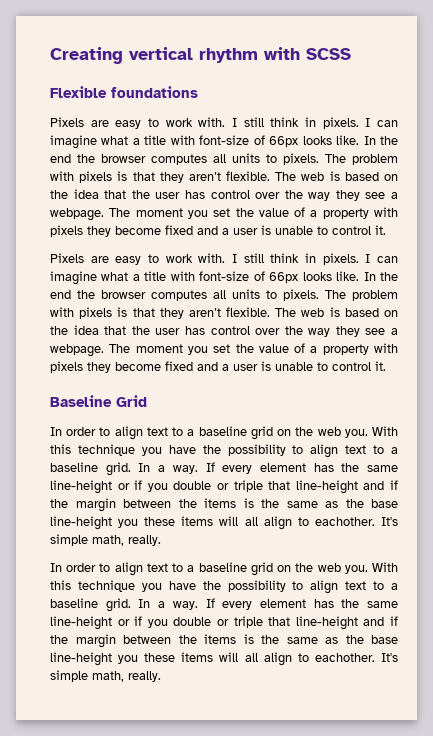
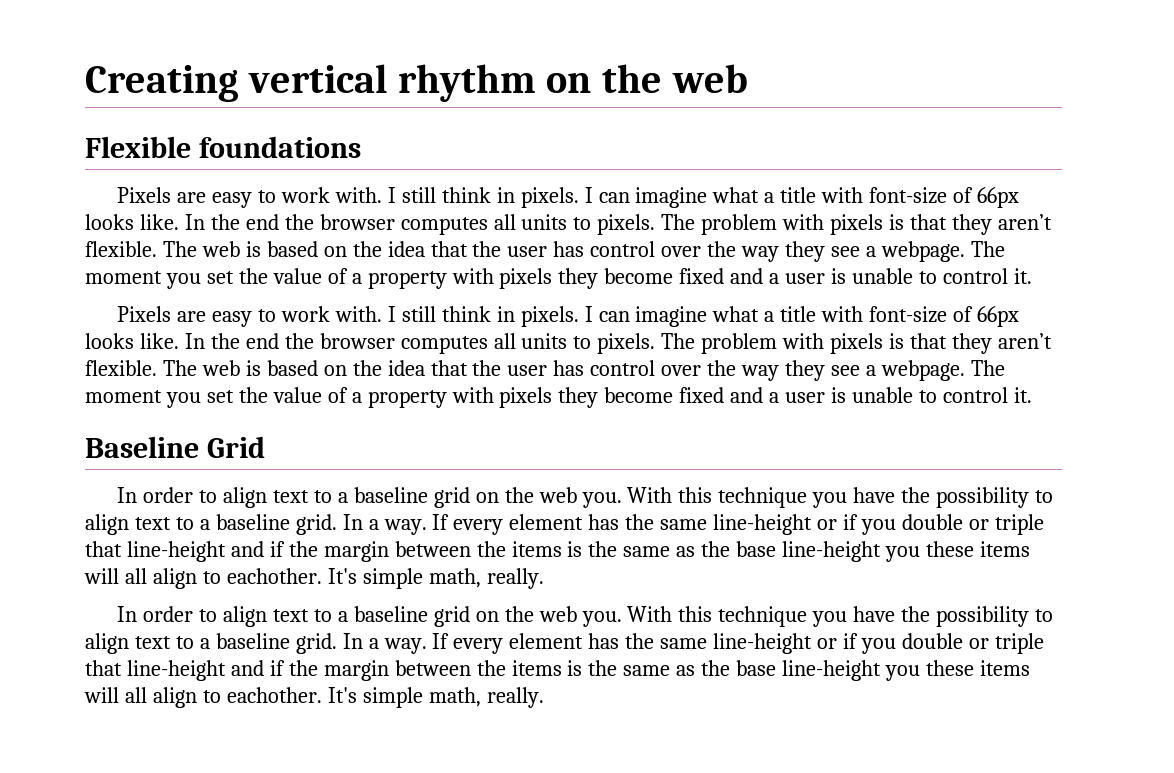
[264,47,351,60] with SCSS -> [546,64,748,93] on the web

